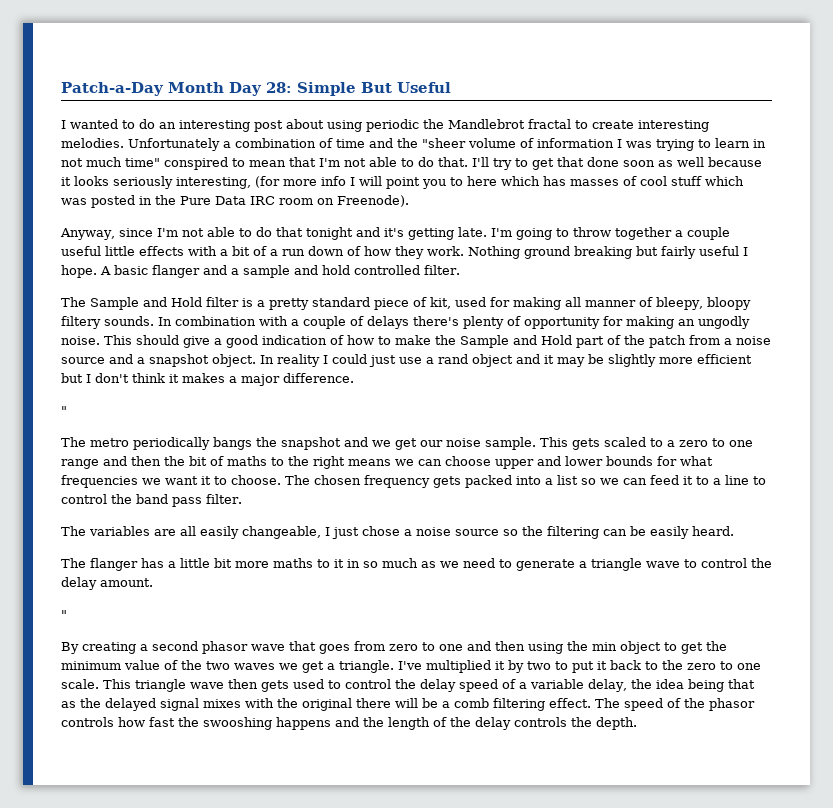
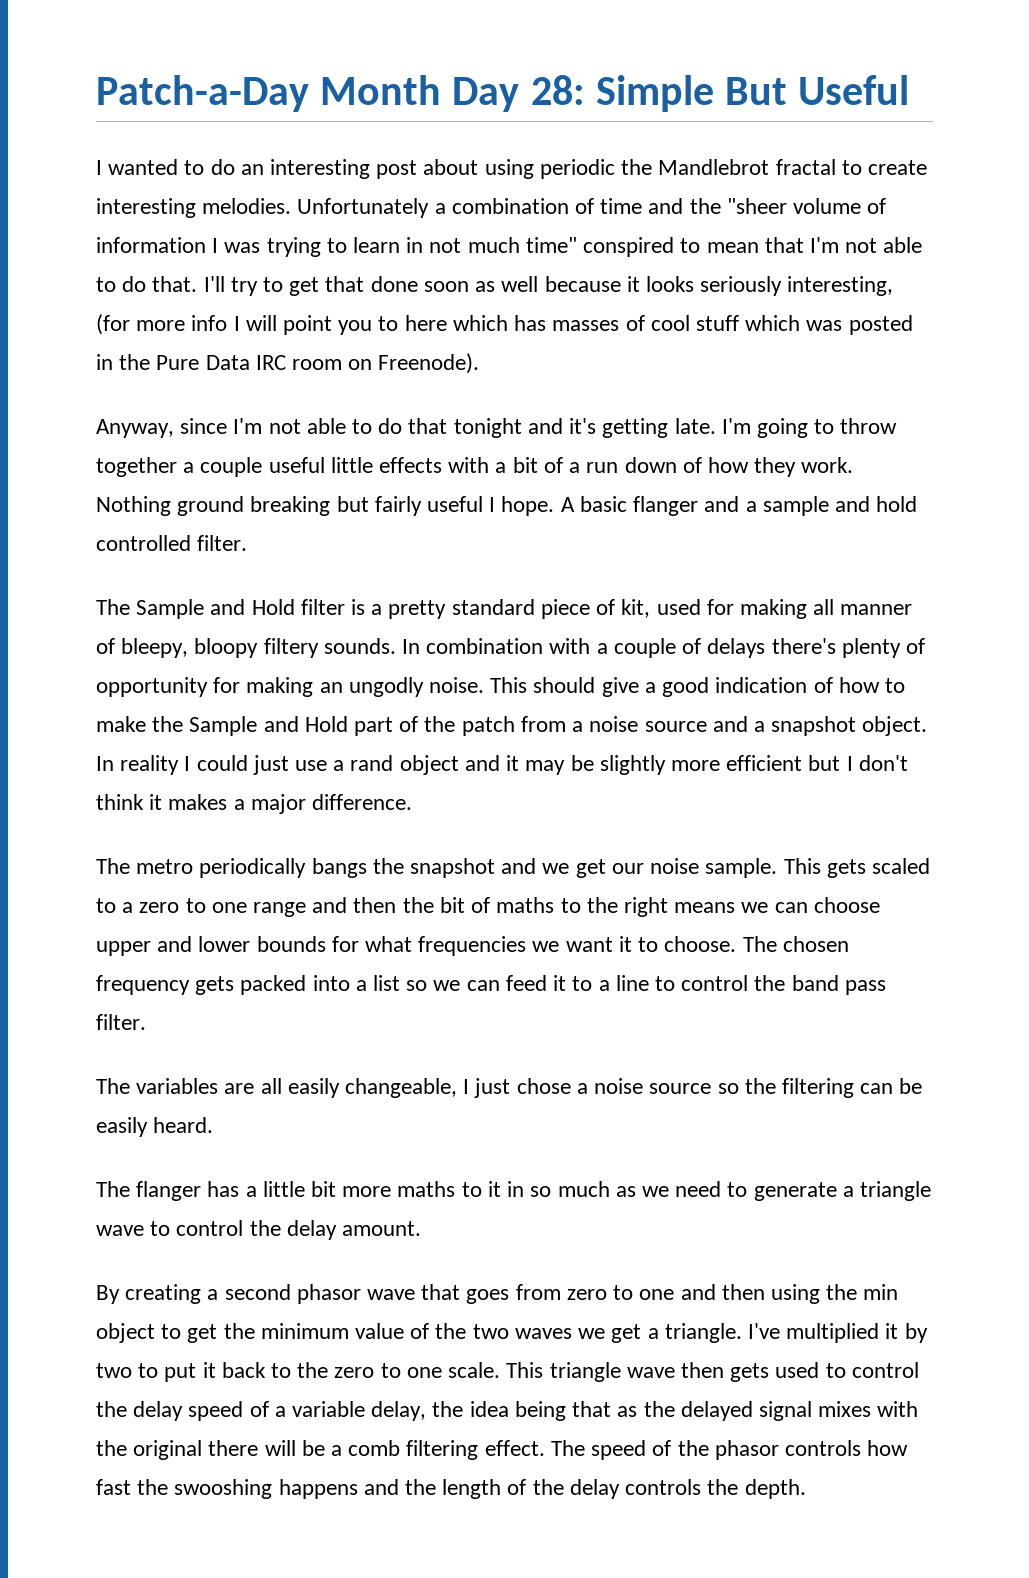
[61,406,67,415] // " -> (413, 802) none
[61,610,67,619] // " -> (422, 1228) none

